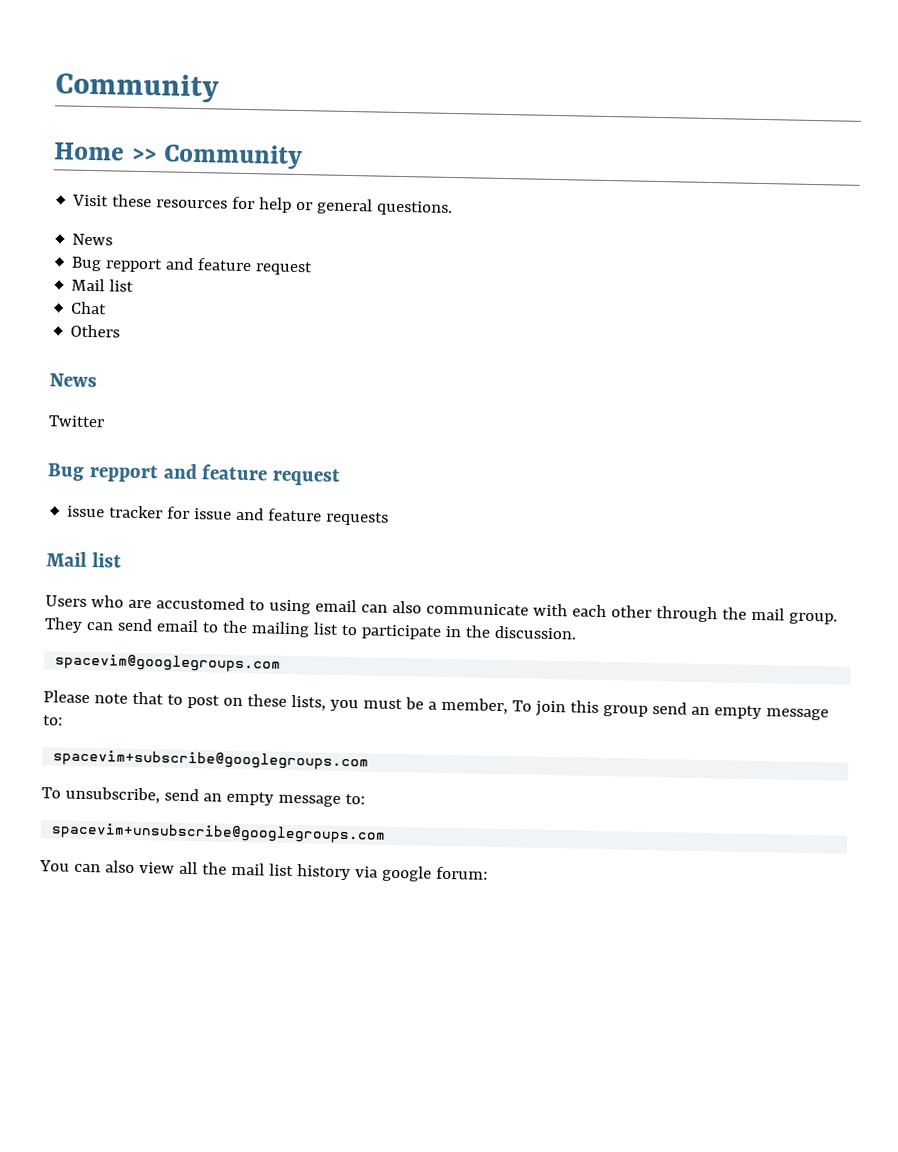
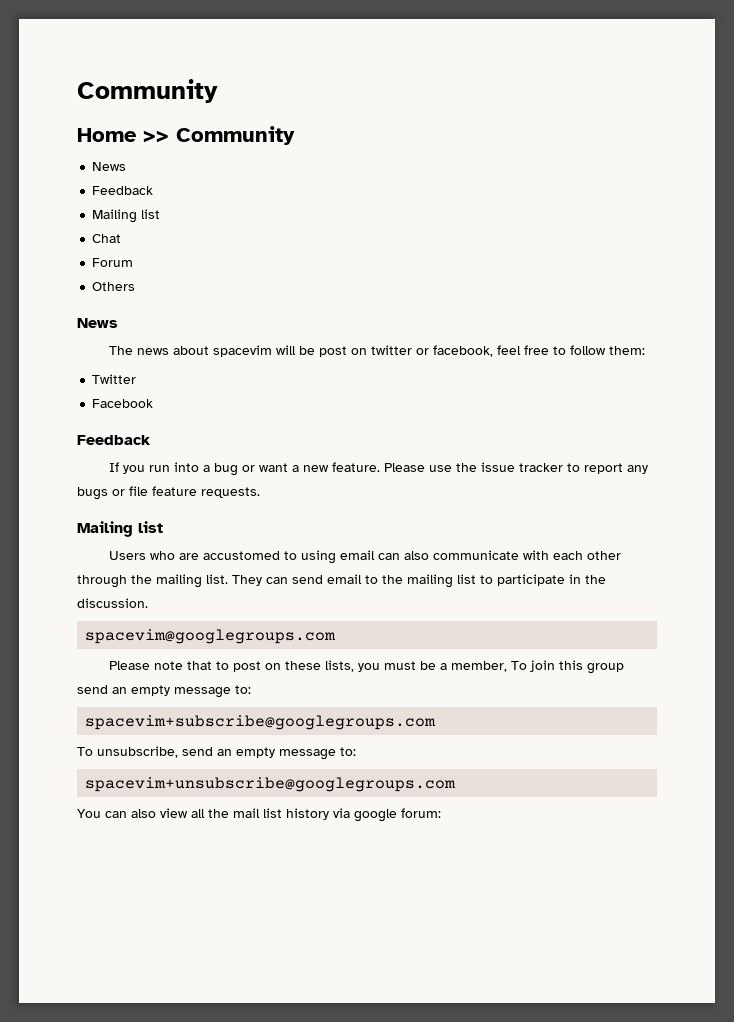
[72,194,454,217] [72,233,114,246] [71,256,314,276] [71,278,106,292] Visit these resources for help or general questions. // News // Bug repport and feature request // Mail -> [92,162,127,171] [92,186,154,195] [92,209,138,223] News // Feedback // Mailing
(108, 308) none -> [92,258,134,267] // Forum
[48,415,105,428] [47,463,342,486] [67,505,390,526] [46,551,87,567] Twitter // Bug repport and feature request // issue tracker for issue and feature requests // Mail -> [109,345,646,357] [92,374,137,384] [92,399,154,408] [77,435,151,445] [109,462,649,476] [77,486,260,500] [77,521,133,537] The news about spacevim will be post on twitter or facebook, feel free to follow them: // Twitter // Facebook // Feedback // If you run into a bug or want a new feature. Please use the issue tracker to report any bugs or file feature requests. // Mailing
[750,607,838,625] mail group. -> [156,574,228,588] mailing list.

